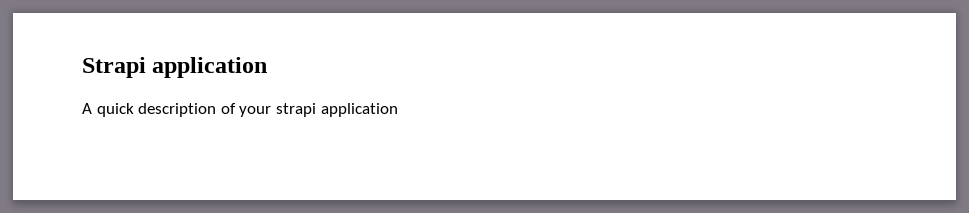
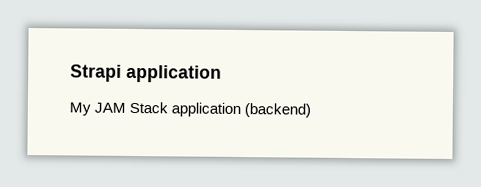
[82,103,398,117] A quick description of your strapi application -> [69,101,312,118] My JAM Stack application (backend)

